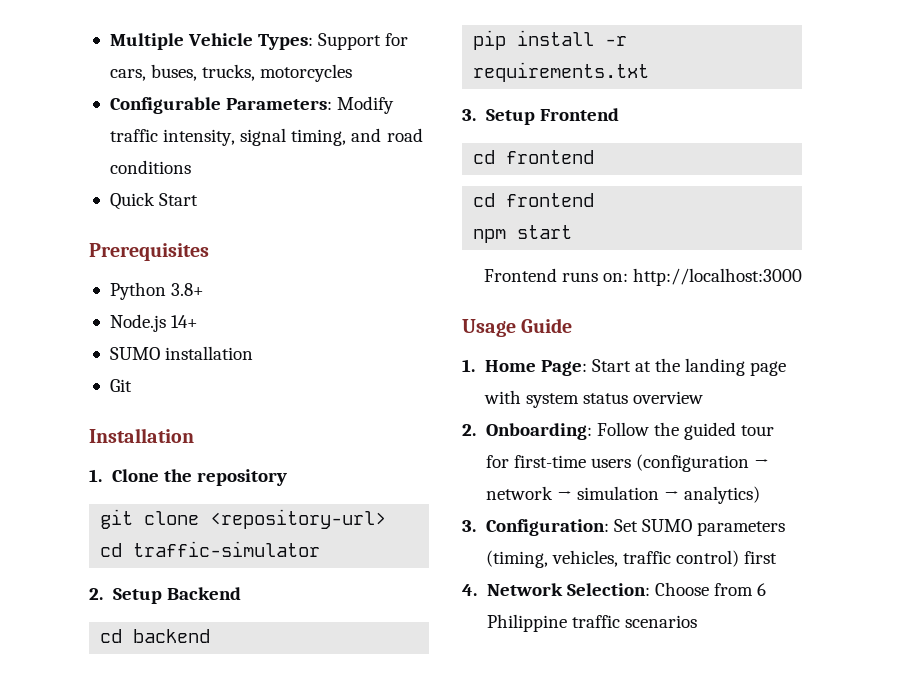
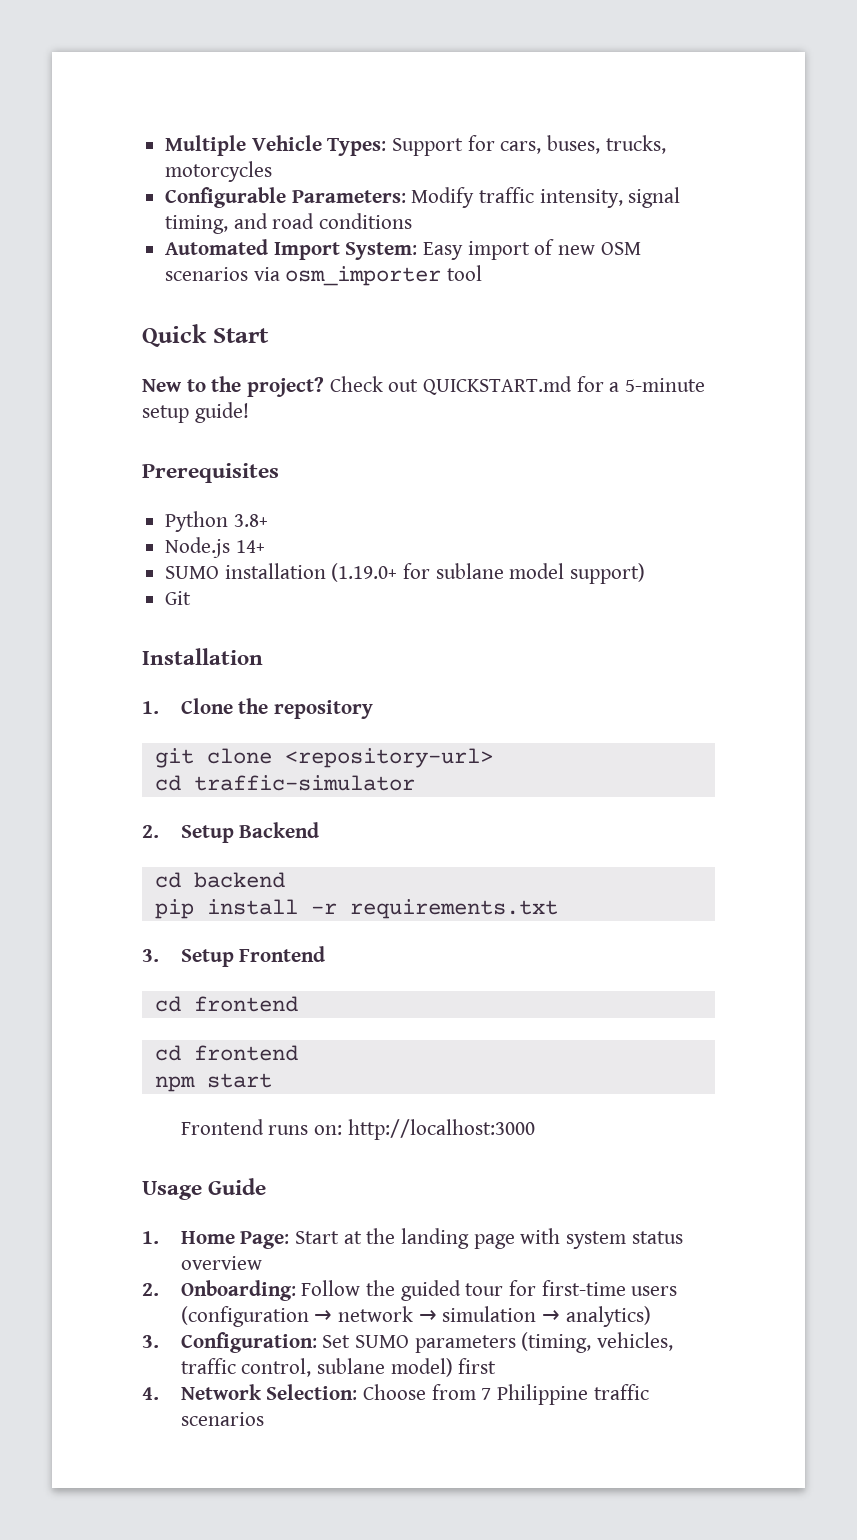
[109,192,199,210] Quick Start -> [165,239,641,260] [165,265,483,286] [142,324,269,347] [142,376,706,397] [142,402,249,423] Automated Import System: Easy import of new OSM scenarios via osm_importer tool // Quick Start // New to the project? Check out QUICKSTART.md for a 5-minute setup guide!
(254, 353) none -> [331,563,646,584] (1.19.0+ for sublane model support)
[675,550,739,567] control) -> [241,1358,453,1377] control, sublane model)
[757,583,767,596] 6 -> [481,1388,492,1400] 7

